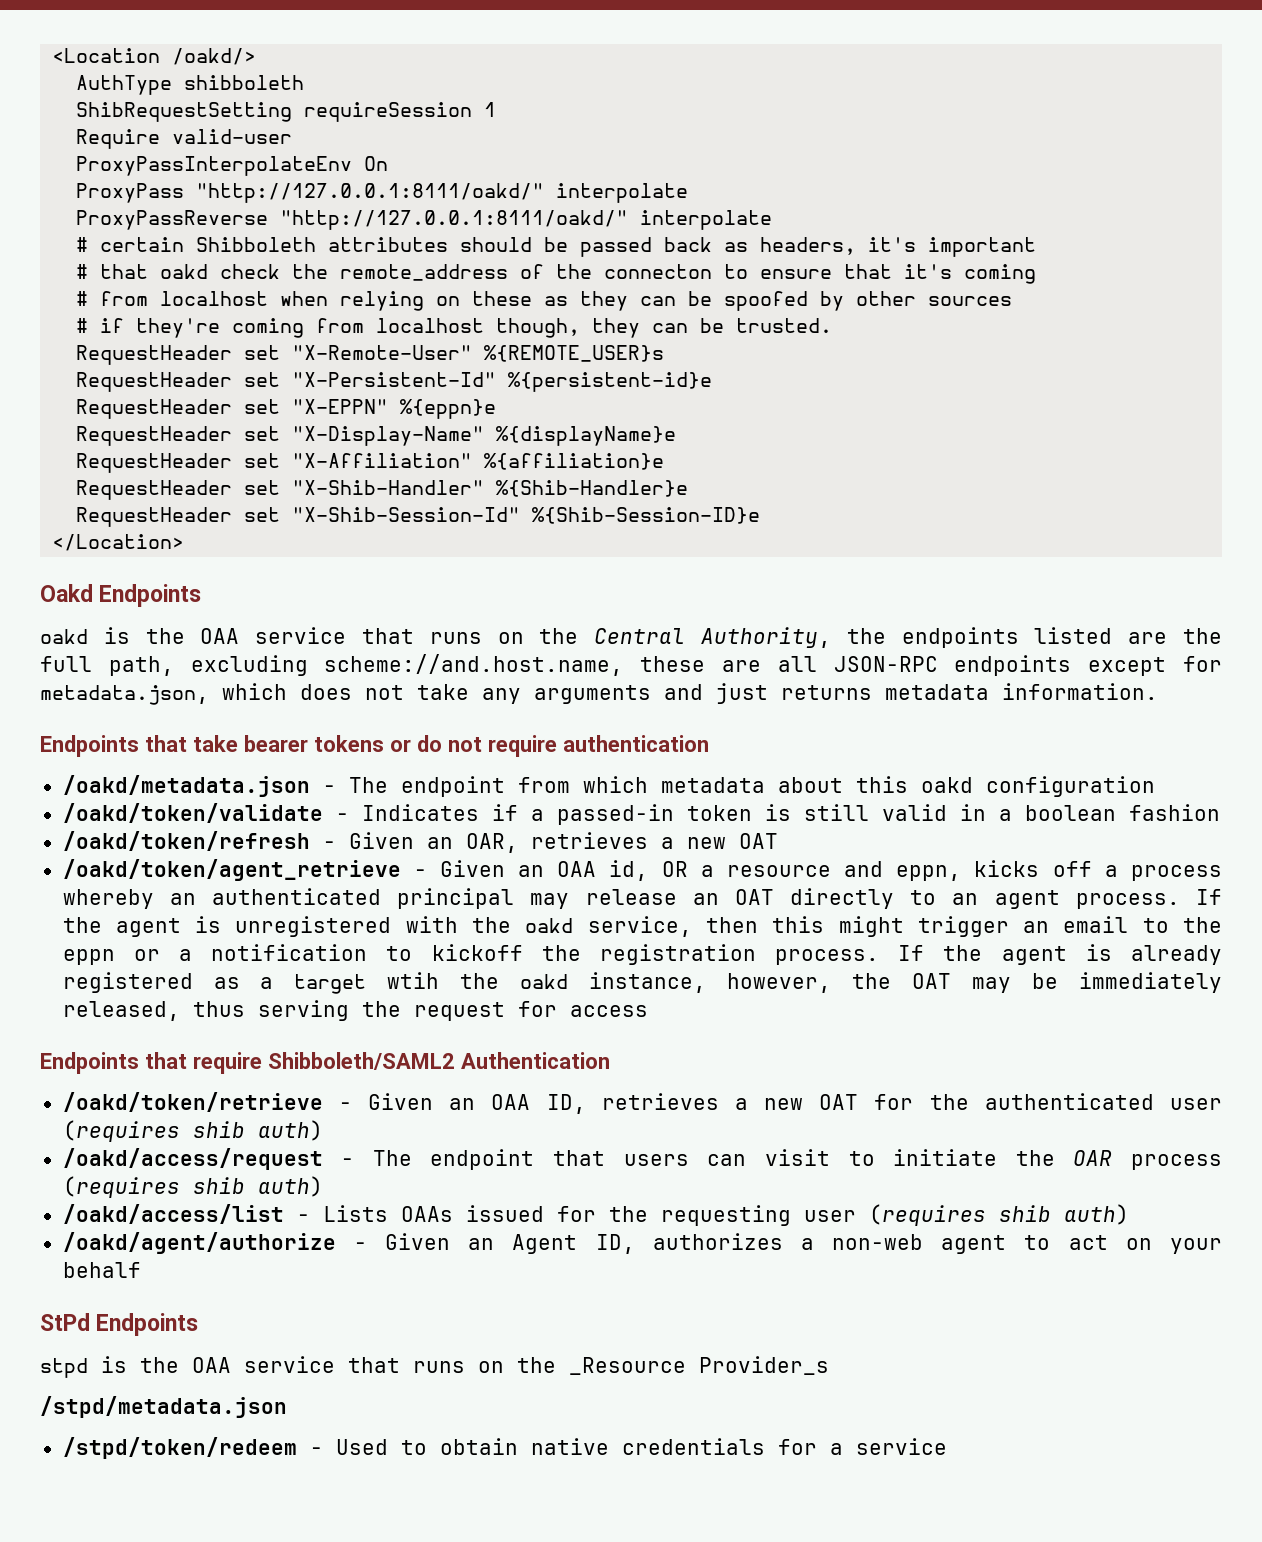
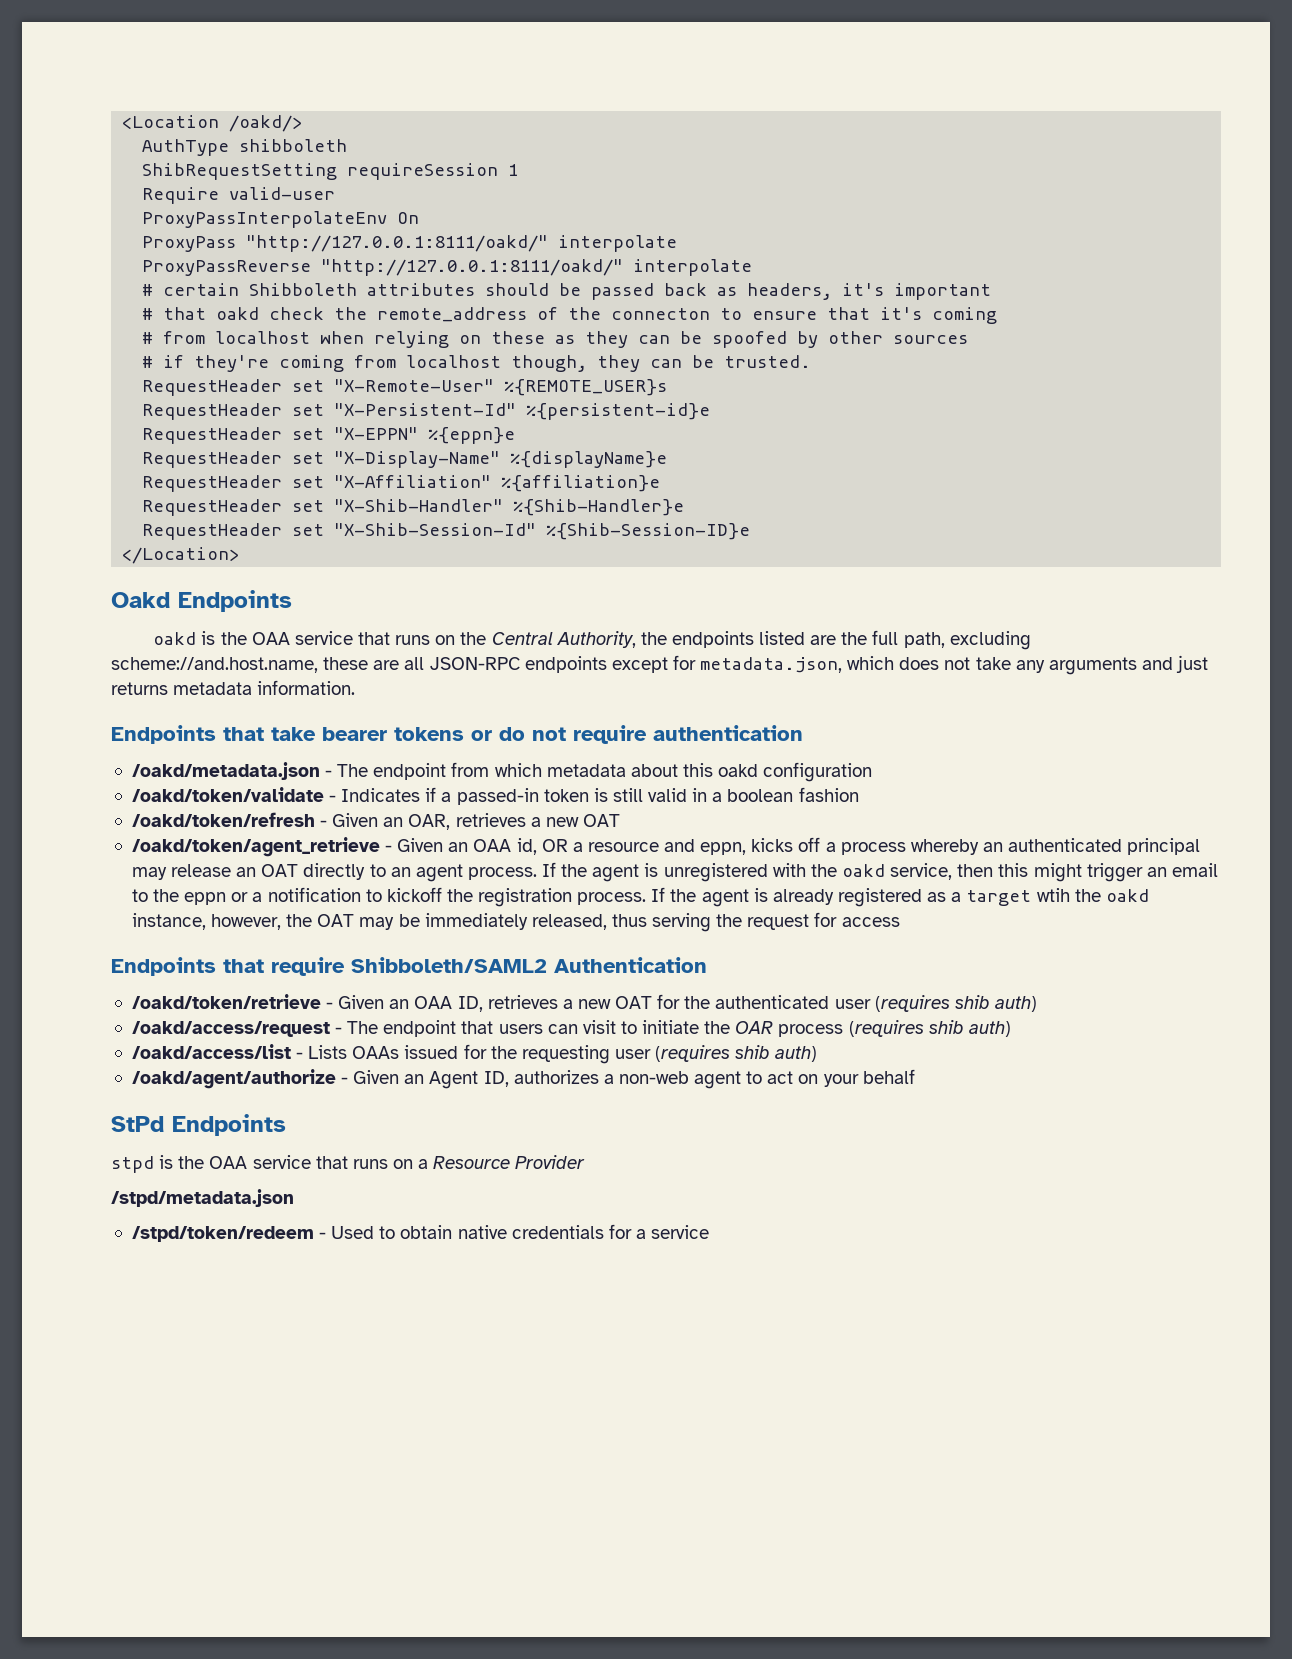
[517,1356,829,1375] the _Resource Provider_s -> [418,1155,586,1169] a Resource Provider

